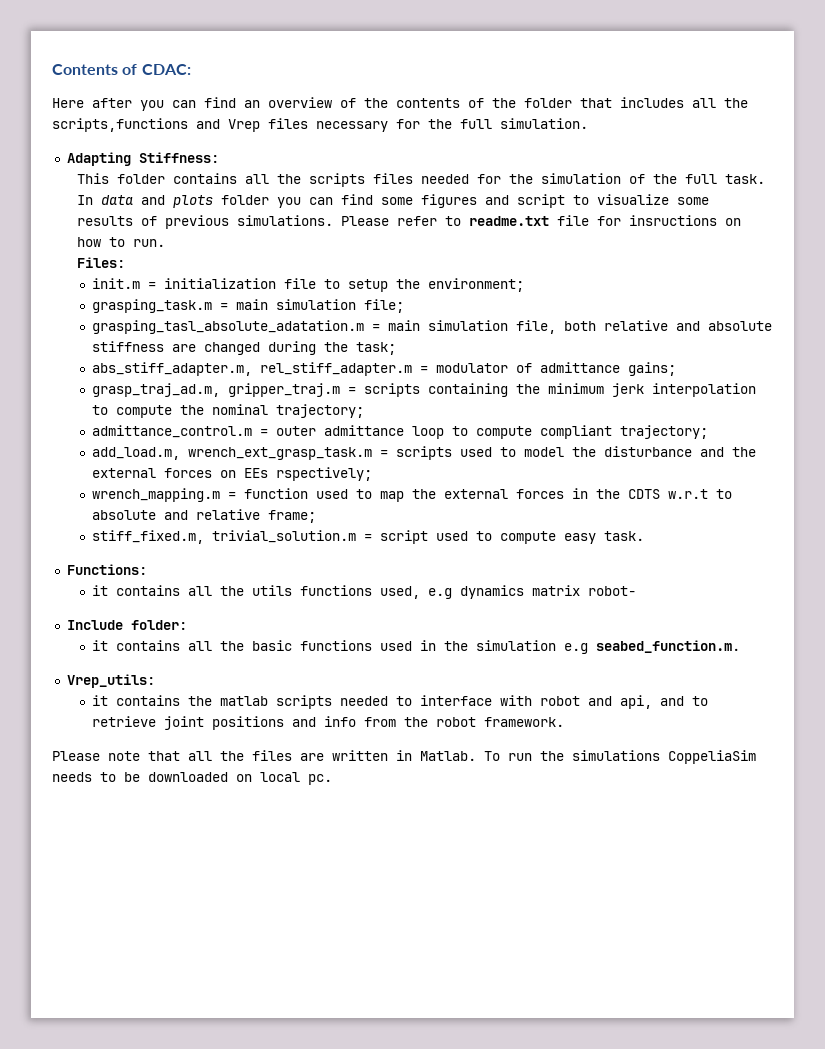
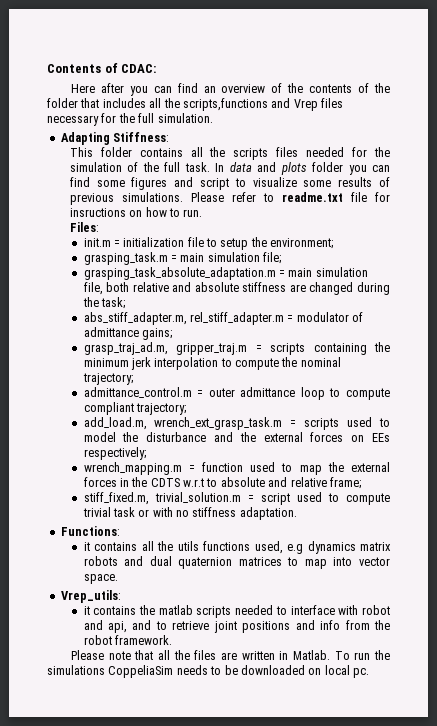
[92,320,365,334] grasping_tasl_absolute_adatation.m -> [83,267,276,280] grasping_task_absolute_adaptation.m
[276,467,373,481] rspectively; -> [83,447,146,460] respectively;
[564,531,645,544] easy task. -> [82,507,297,520] trivial task or with no stiffness adaptation.
[588,586,637,596] [66,620,187,630] [92,640,741,654] robot- // Include folder: // it contains all the basic functions used in the simulation e.g seabed_function.m. -> [83,556,391,569] [83,574,118,584] robots and dual quaternion matrices to map into vector space.

